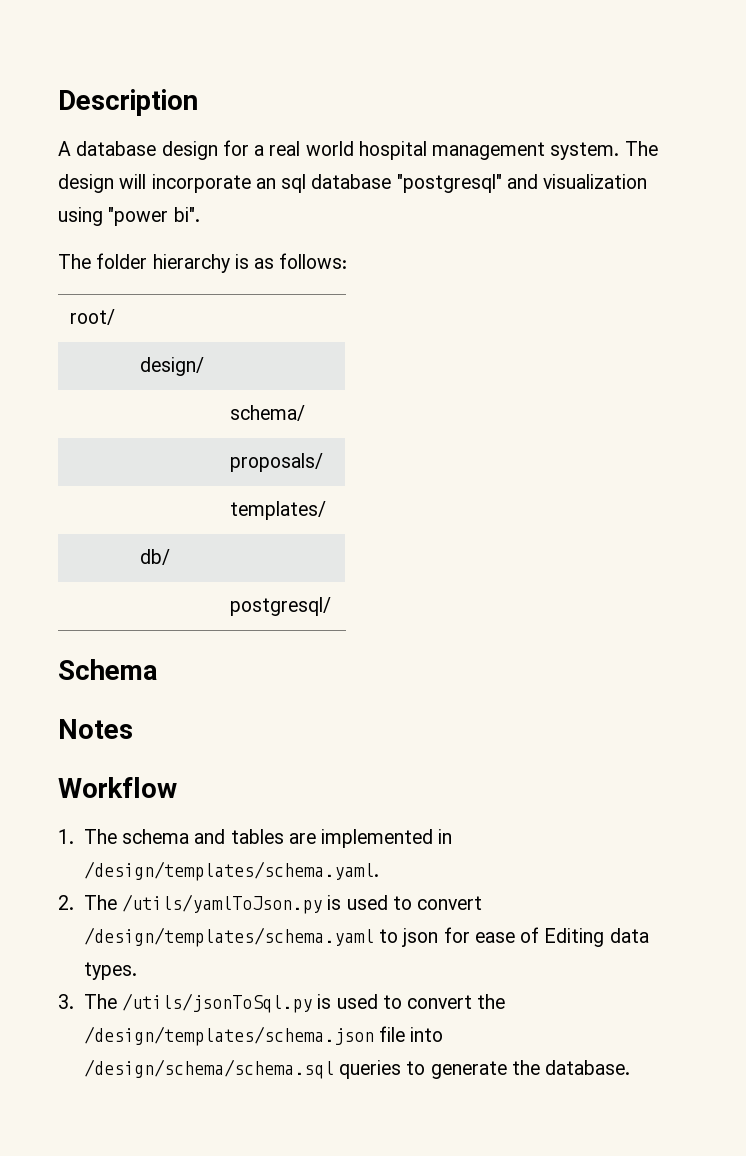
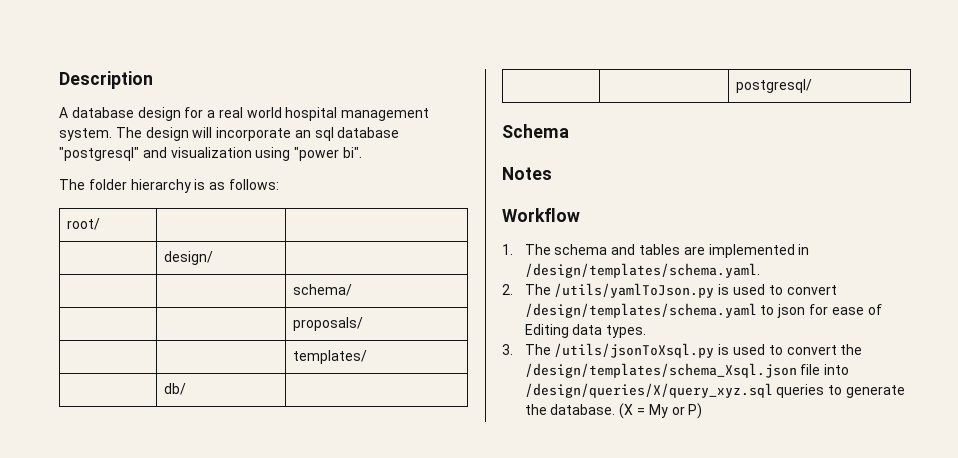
[122,993,313,1013] /utils/jsonToSql.py -> [554,343,715,358] /utils/jsonToXsql.py
[83,1026,374,1046] /design/templates/schema.json -> [524,363,797,378] /design/templates/schema_Xsql.json
[83,1059,334,1079] /design/schema/schema.sql -> [524,383,773,398] /design/queries/X/query_xyz.sql
(631, 1067) none -> [619,403,703,419] (X = My or P)

